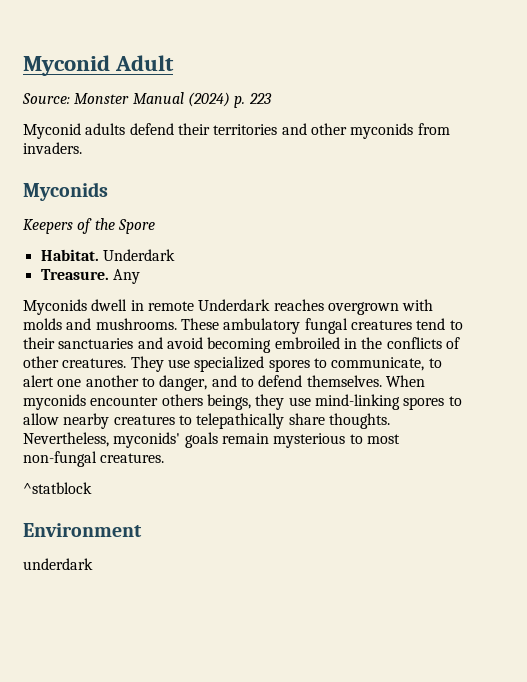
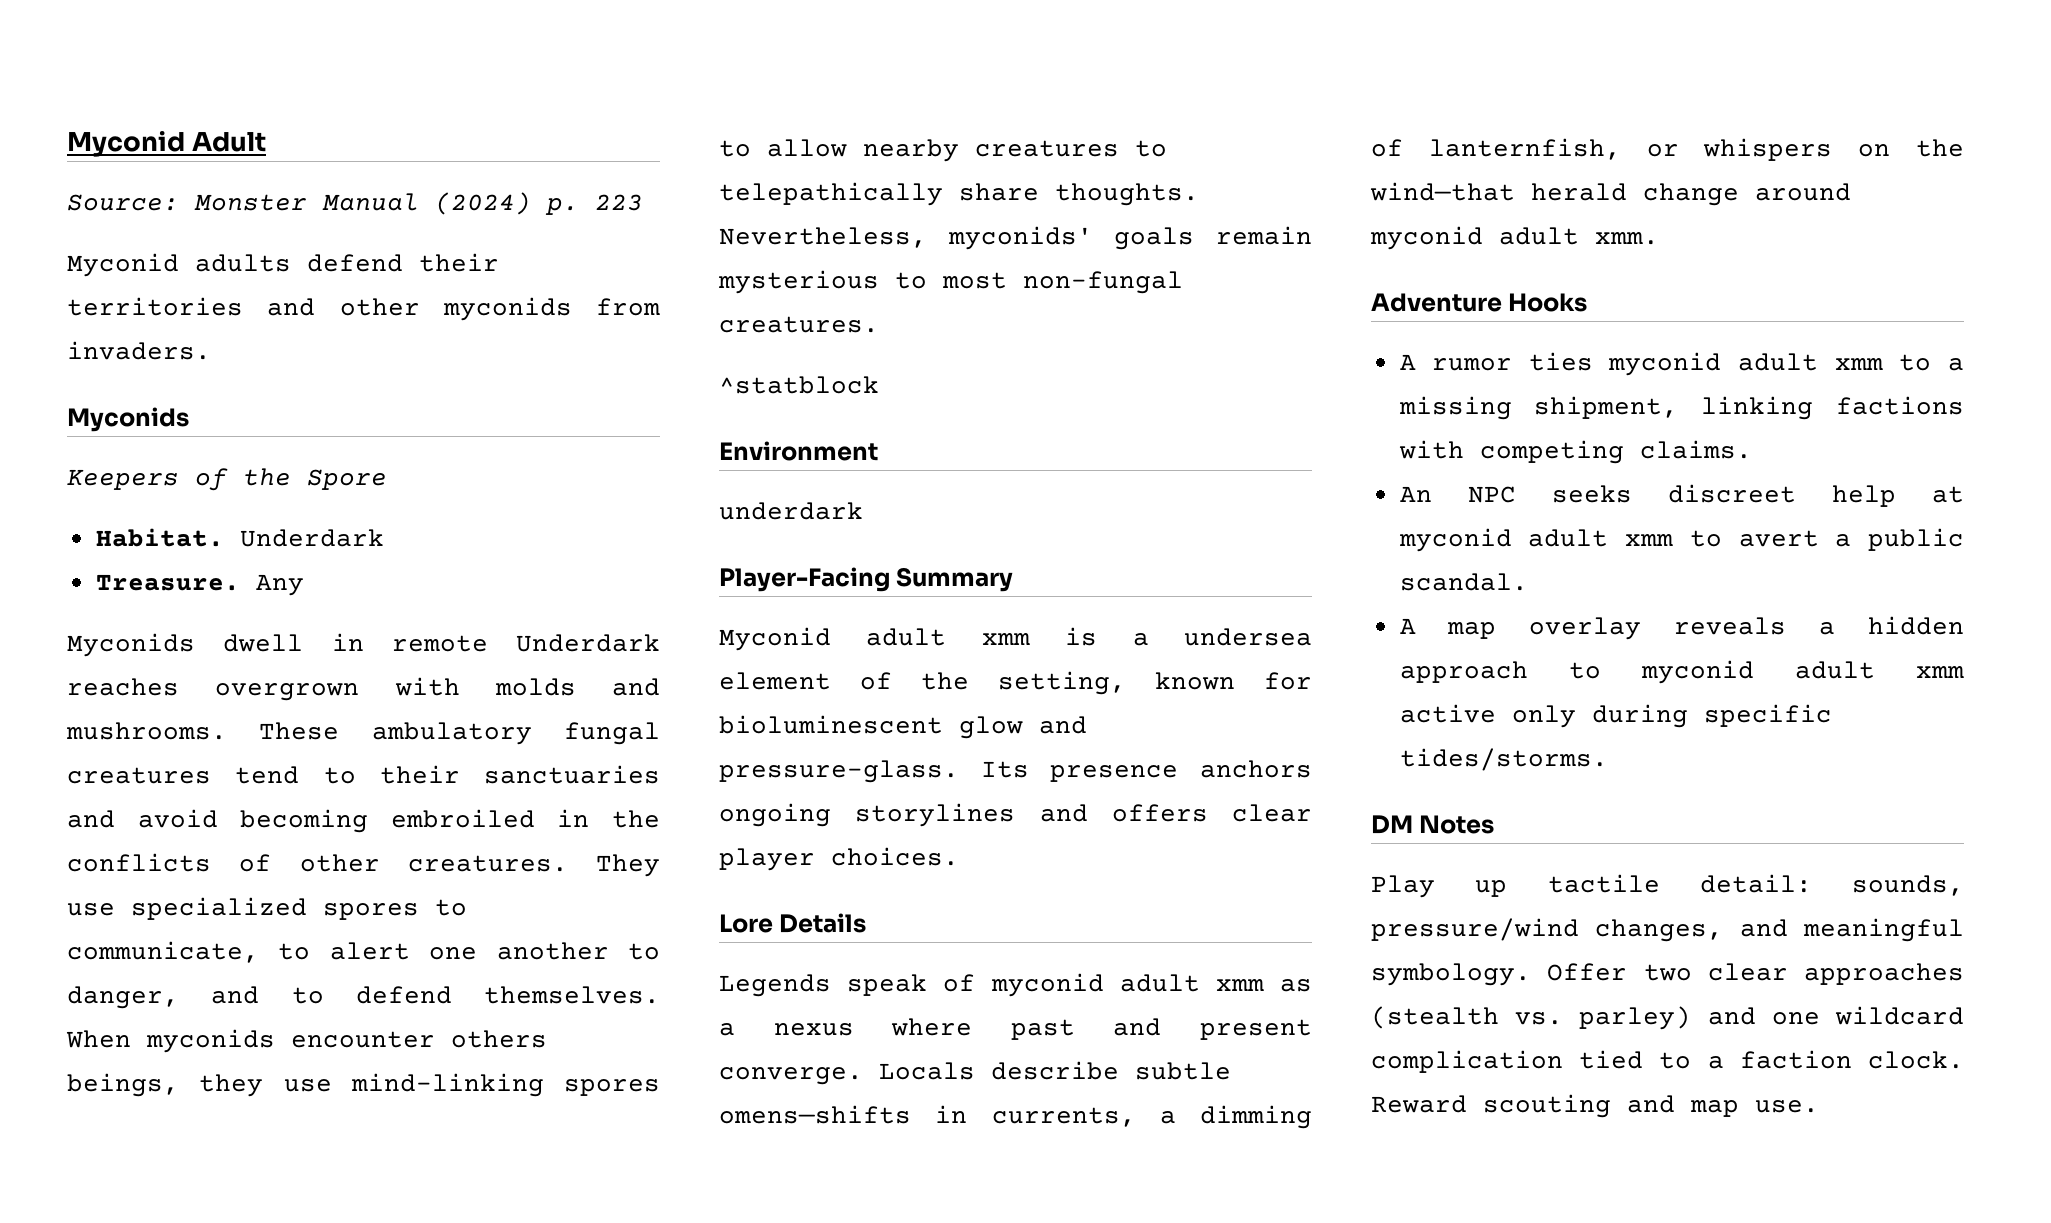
(93, 564) none -> [719,567,1014,592] [719,627,1312,651] [719,671,1312,695] [719,715,1087,739] [719,760,1312,783] [719,803,1312,827] [719,847,959,871] [719,913,867,933] [719,973,1312,997] [719,1018,1312,1040] [719,1061,1231,1085] [719,1105,1312,1129] [1371,138,1964,161] [1370,182,1851,206] [1370,226,1659,250] [1371,293,1588,312] [1399,352,1964,376] [1398,396,1964,420] [1398,440,1752,464] [1399,484,1964,507] [1398,528,1964,552] [1399,573,1528,591] [1399,616,1964,640] [1399,660,1964,684] [1399,704,1832,728] [1399,748,1608,771] [1371,815,1495,834] [1371,874,1964,898] [1371,918,1964,942] [1371,963,1964,986] [1371,1006,1964,1030] [1371,1050,1964,1073] [1371,1094,1819,1118] // Player-Facing Summary // Myconid adult xmm is a undersea element of the setting, known for bioluminescent glow and pressure-glass. Its presence anchors ongoing storylines and offers clear player choices. // Lore Details // Legends speak of myconid adult xmm as a nexus where past and present converge. Locals describe subtle omens—shifts in currents, a dimming of lanternfish, or whispers on the wind—that herald change around myconid adult xmm. // Adventure Hooks // A rumor ties myconid adult xmm to a missing shipment, linking factions with competing claims. // An NPC seeks discreet help at myconid adult xmm to avert a public scandal. // A map overlay reveals a hidden approach to myconid adult xmm active only during specific tides/storms. // DM Notes // Play up tactile detail: sounds, pressure/wind changes, and meaningful symbology. Offer two clear approaches (stealth vs. parley) and one wildcard complication tied to a faction clock. Reward scouting and map use.

